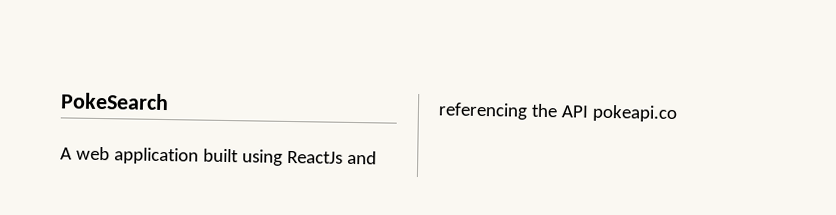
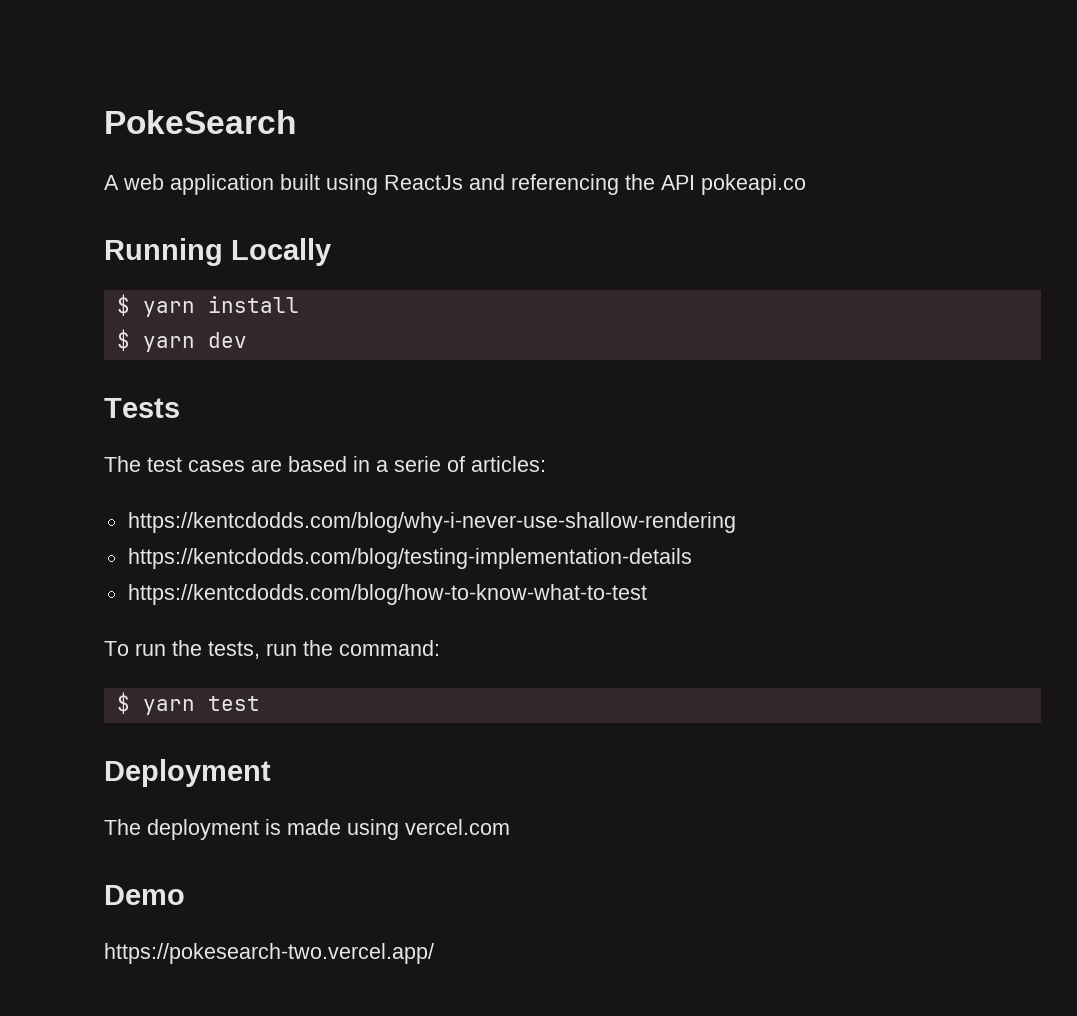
(678, 113) none -> [104,238,331,266] [116,294,299,317] [116,329,247,352] [104,398,180,418] [104,456,546,472] [127,512,736,533] [127,548,692,569] [127,584,647,605] [104,640,440,659] [116,692,260,715] [104,759,271,787] [104,819,510,840] [104,885,185,905] [104,943,434,964] // Running Locally // $ yarn install // $ yarn dev // Tests // The test cases are based in a serie of articles: // https://kentcdodds.com/blog/why-i-never-use-shallow-rendering // https://kentcdodds.com/blog/testing-implementation-details // https://kentcdodds.com/blog/how-to-know-what-to-test // To run the tests, run the command: // $ yarn test // Deployment // The deployment is made using vercel.com // Demo // https://pokesearch-two.vercel.app/

